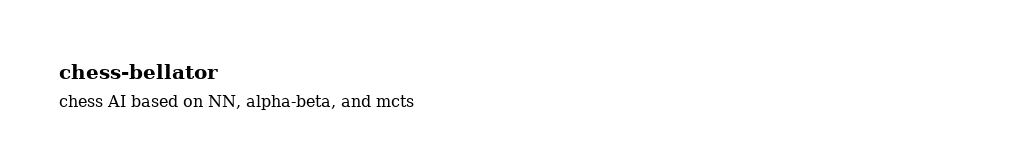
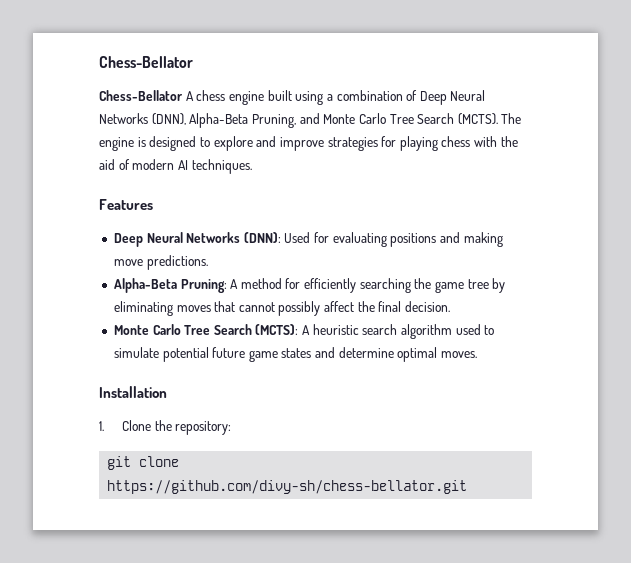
[59,64,218,79] [59,95,414,110] chess-bellator // chess AI based on NN, alpha-beta, and mcts -> [99,56,193,68] [99,90,486,105] [99,113,522,128] [99,136,518,151] [99,159,252,174] [99,199,153,210] [113,232,503,247] [113,255,208,270] [113,278,506,293] [113,301,451,316] [113,324,495,339] [113,347,478,362] [99,386,167,398] [99,420,232,435] [107,456,180,470] [107,480,468,494] Chess-Bellator // Chess-Bellator A chess engine built using a combination of Deep Neural Networks (DNN), Alpha-Beta Pruning, and Monte Carlo Tree Search (MCTS). The engine is designed to explore and improve strategies for playing chess with the aid of modern AI techniques. // Features // Deep Neural Networks (DNN): Used for evaluating positions and making move predictions. // Alpha-Beta Pruning: A method for efficiently searching the game tree by eliminating moves that cannot possibly affect the final decision. // Monte Carlo Tree Search (MCTS): A heuristic search algorithm used to simulate potential future game states and determine optimal moves. // Installation // 1. Clone the repository: // git clone https://github.com/divy-sh/chess-bellator.git

